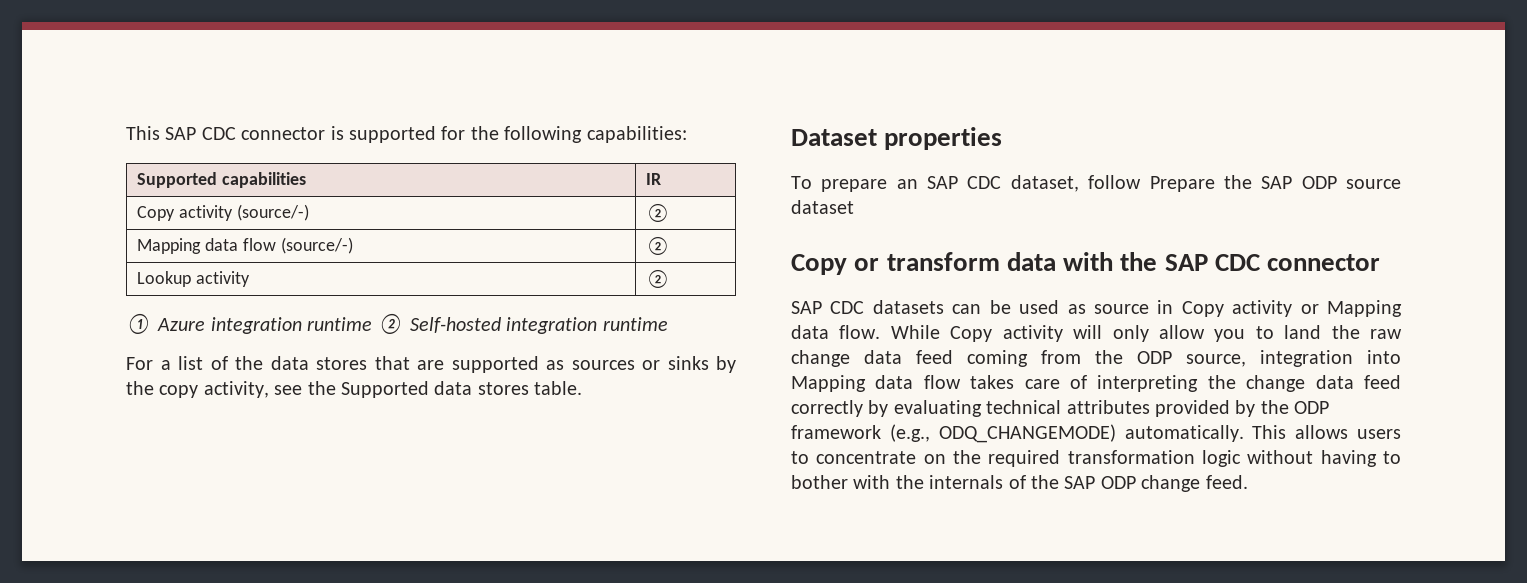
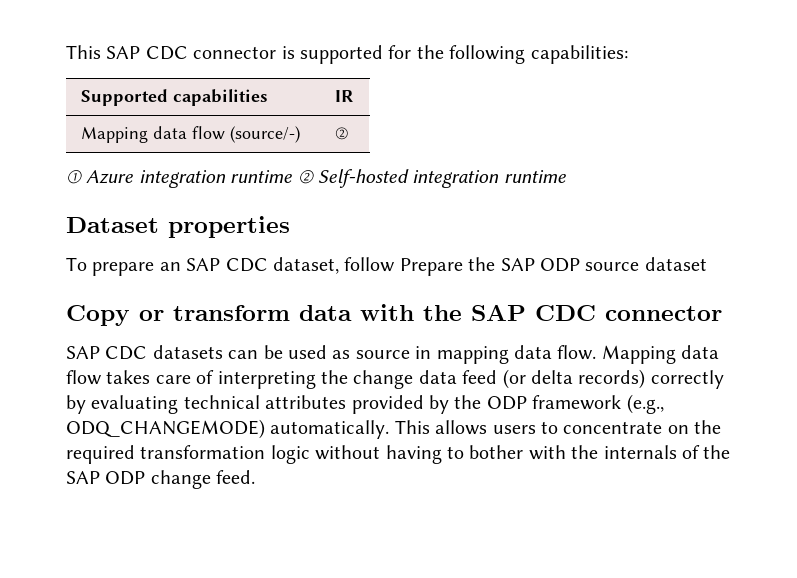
[137,204,309,221] [646,203,671,222] // Copy activity (source/-) | ② -> (354, 96) none
[137,271,250,287] [646,269,671,288] // Lookup activity | ② -> (350, 133) none
[126,356,736,373] [126,381,583,398] // For a list of the data stores that are supported as sources or sinks by the copy activity, see the Supported data stores table. -> (566, 176) none
[1181,300,1402,317] [791,325,1402,342] [791,350,1401,367] Copy activity or Mapping data flow. While Copy activity will only allow you to land the raw change data feed coming from the ODP source, integration into -> [436,345,597,364] mapping data flow.
(1401, 382) none -> [502,369,646,389] (or delta records)

